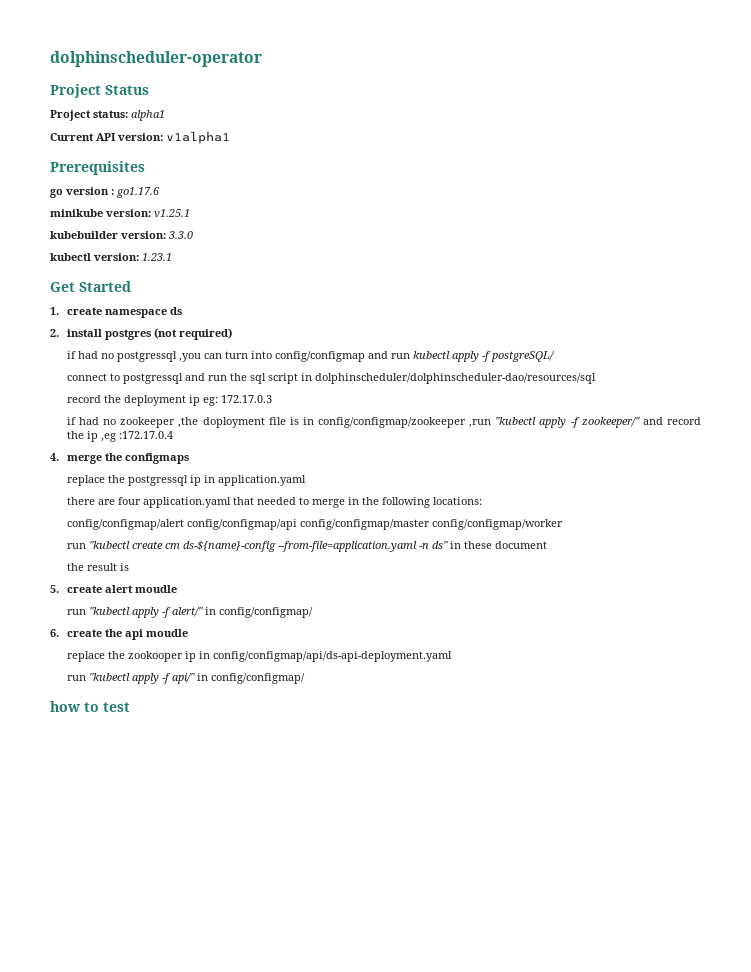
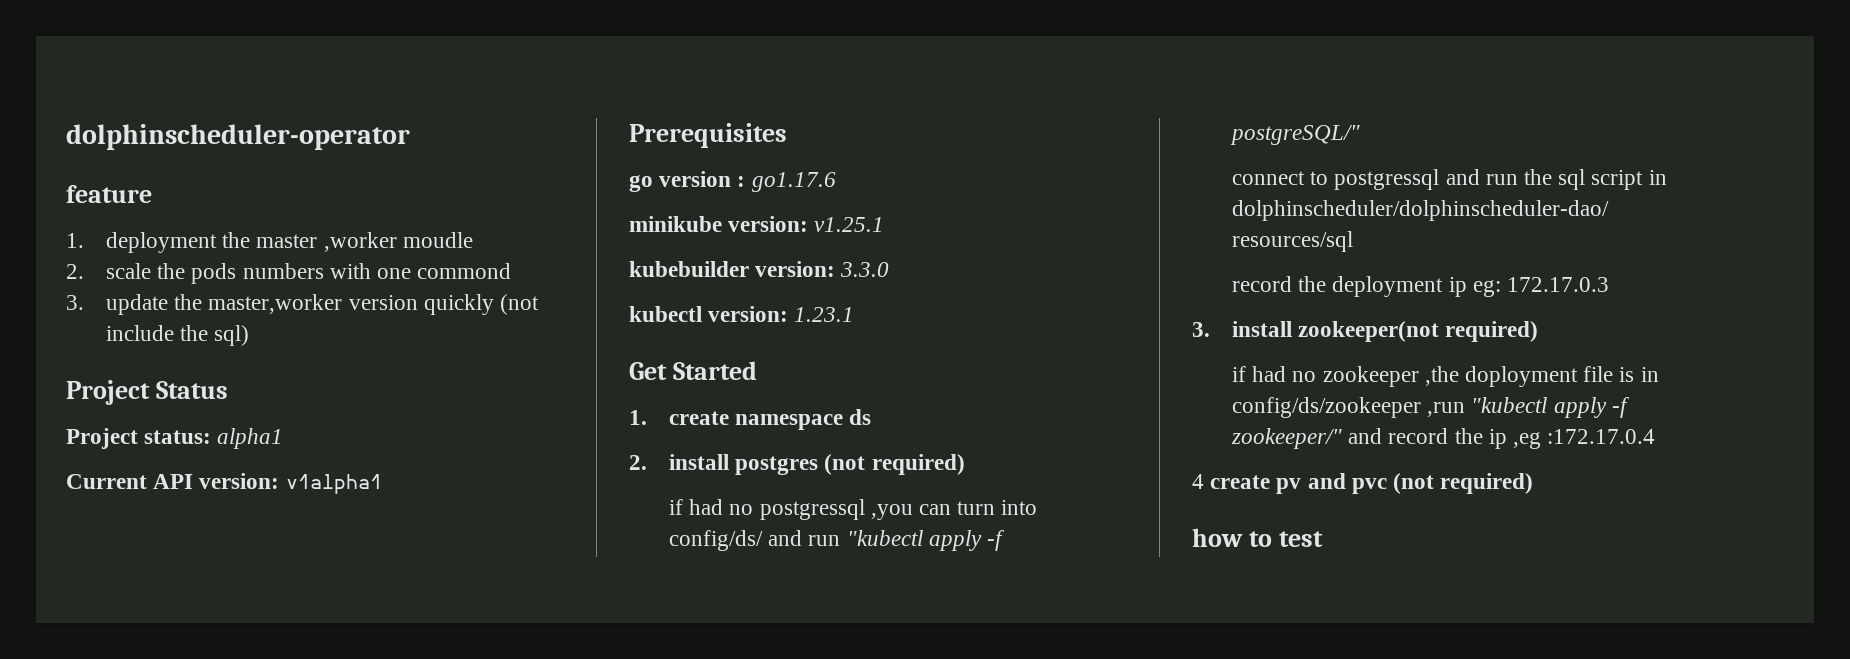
(262, 59) none -> [66,185,152,203] [66,232,473,253] [66,263,512,284] [66,294,539,315] [105,325,250,346] // feature // 1. deployment the master ,worker moudle // 2. scale the pods numbers with one commond // 3. update the master,worker version quickly (not include the sql)
[274,351,555,362] config/configmap and run kubectl apply -f postgreSQL/ -> [668,530,1005,551] [1229,125,1360,145] config/ds/ and run "kubectl apply -f postgreSQL/"
(272, 399) none -> [1192,321,1539,342] // 3. install zookeeper(not required)
[318,417,467,428] config/configmap/zookeeper -> [1231,397,1421,418] config/ds/zookeeper
[50,453,189,464] [66,475,306,486] [66,497,482,508] [66,519,563,530] [66,541,547,552] [66,563,129,571] [50,585,177,593] [66,607,313,618] [50,629,188,640] [66,651,452,662] [66,673,305,684] 4. merge the configmaps // replace the postgressql ip in application.yaml // there are four application.yaml that needed to merge in the following locations: // config/configmap/alert config/configmap/api config/configmap/master config/configmap/worker // run "kubectl create cm ds-${name}-config --from-file=application.yaml -n ds" in these document // the result is // 5. create alert moudle // run "kubectl apply -f alert/" in config/configmap/ // 6. create the api moudle // replace the zookooper ip in config/configmap/api/ds-api-deployment.yaml // run "kubectl apply -f api/" in config/configmap/ -> [1192,473,1534,494] 4 create pv and pvc (not required)

